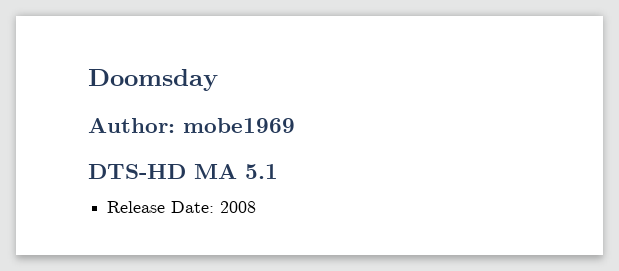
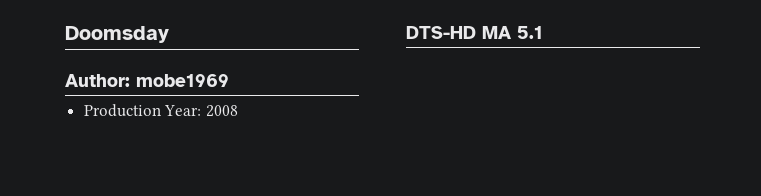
(295, 125) none -> [83,104,238,117] // Production Year: 2008
[107,201,257,213] // Release Date: 2008 -> (543, 32) none

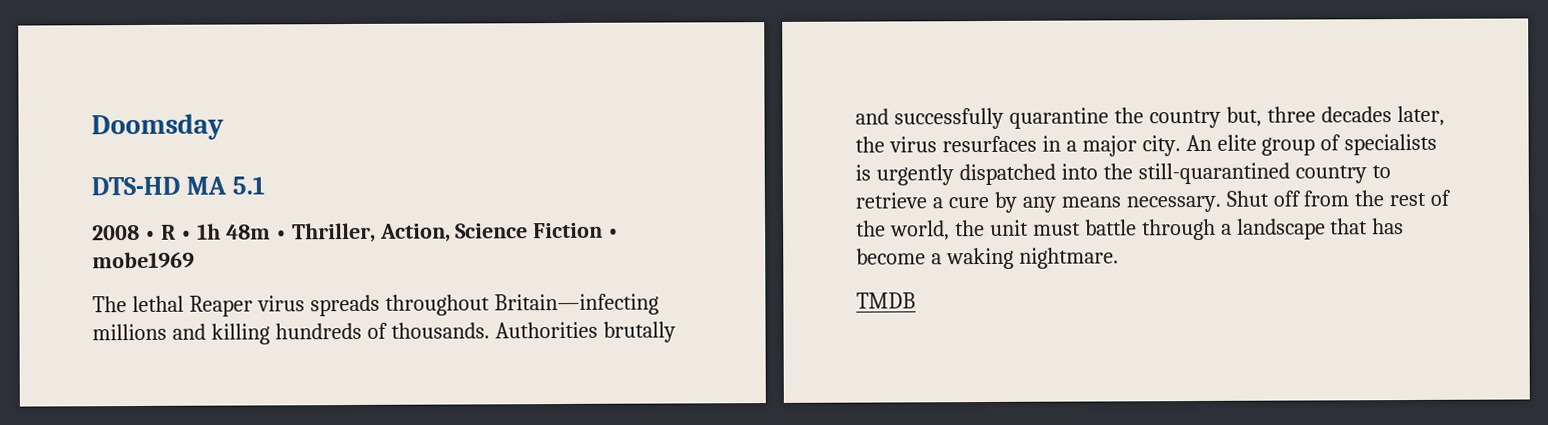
[65,74,229,87] [83,104,238,117] [406,26,543,39] Author: mobe1969 // Production Year: 2008 // DTS-HD MA 5.1 -> [91,176,265,196] [92,222,620,243] [92,251,195,269] [92,293,659,317] [92,321,676,345] [855,105,1445,130] [855,133,1438,157] [855,162,1391,186] [855,189,1452,213] [856,218,1405,241] [856,247,1119,270] [856,292,916,309] DTS-HD MA 5.1 // 2008 • R • 1h 48m • Thriller, Action, Science Fiction • mobe1969 // The lethal Reaper virus spreads throughout Britain—infecting millions and killing hundreds of thousands. Authorities brutally and successfully quarantine the country but, three decades later, the virus resurfaces in a major city. An elite group of specialists is urgently dispatched into the still-quarantined country to retrieve a cure by any means necessary. Shut off from the rest of the world, the unit must battle through a landscape that has become a waking nightmare. // TMDB

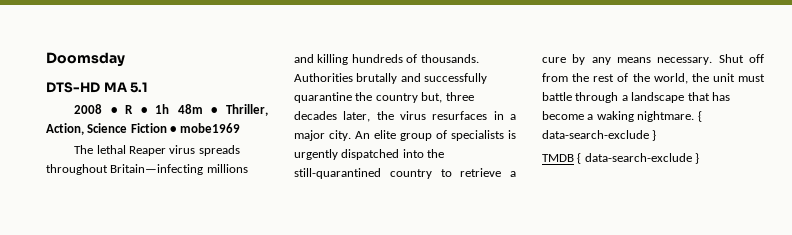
[856,292,916,309] // TMDB -> [697,111,702,122] [542,130,657,141] [542,153,700,164] { data-search-exclude } // TMDB { data-search-exclude }

